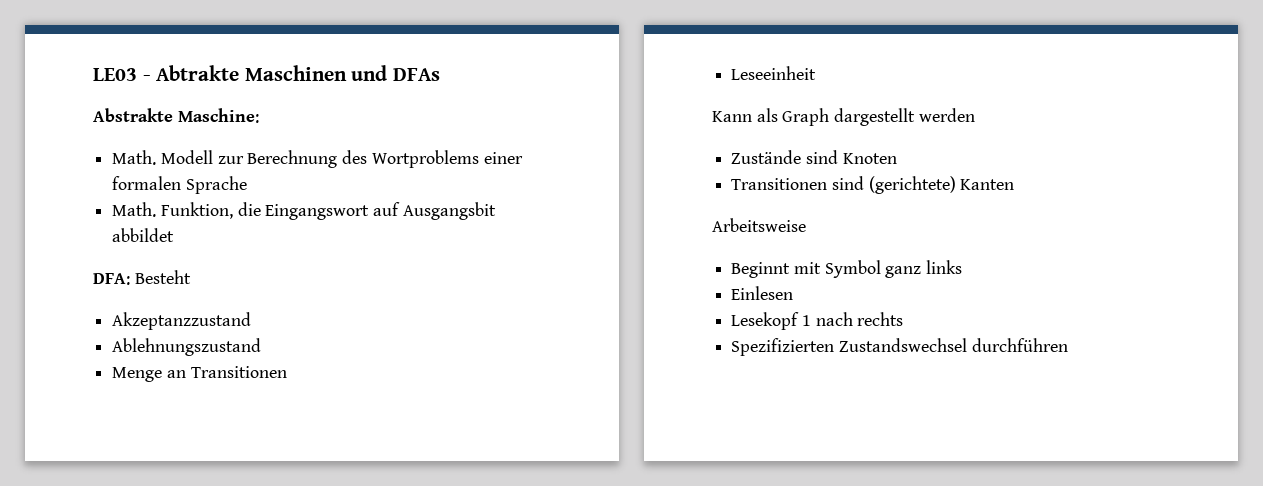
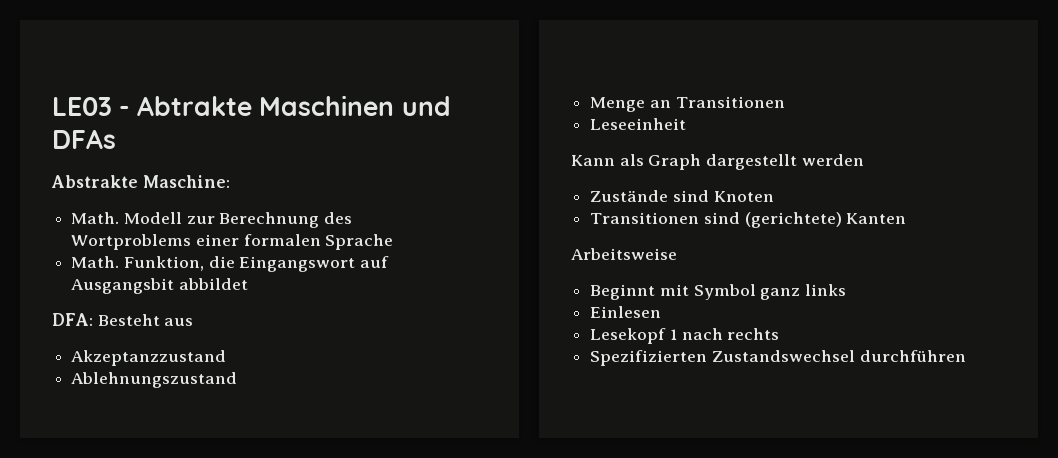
(191, 277) none -> [164,318,194,326] aus

